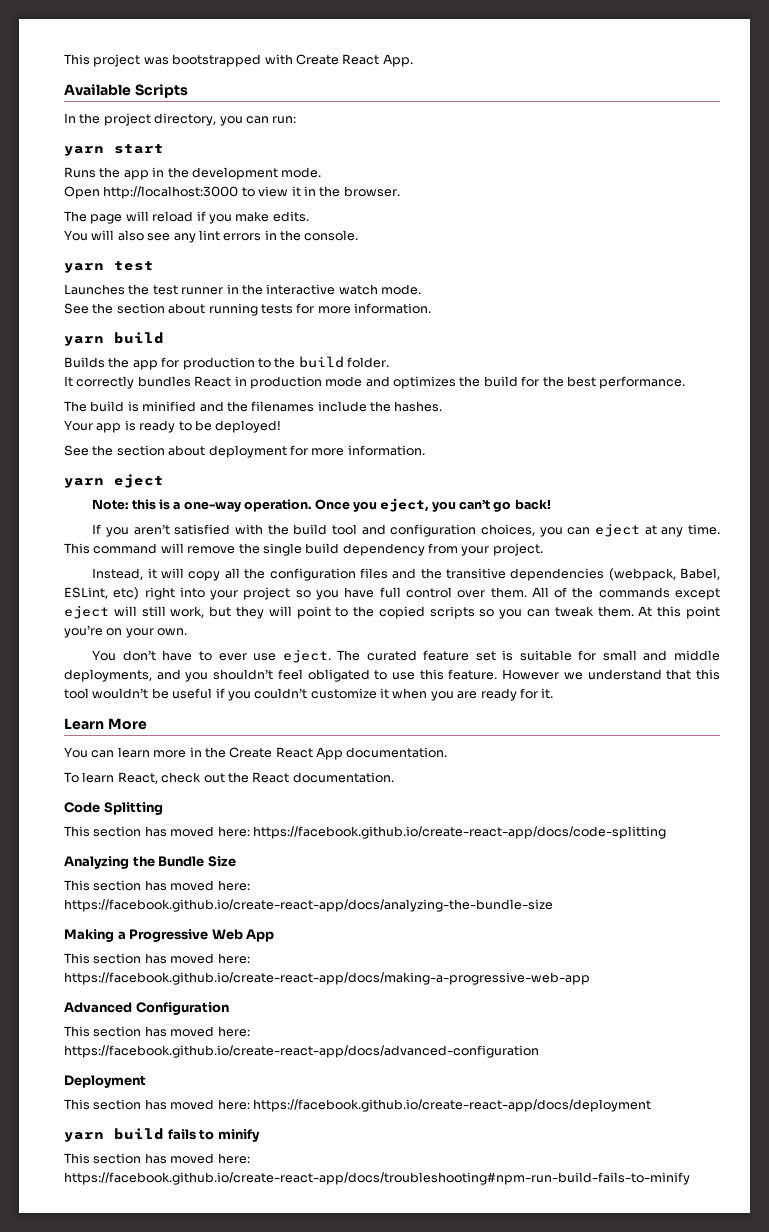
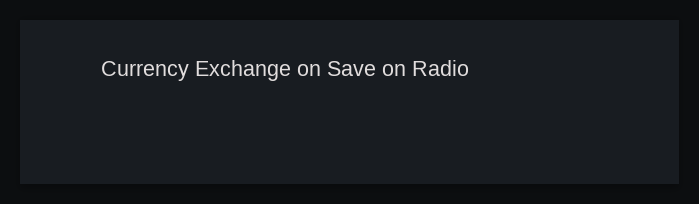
[64,54,413,67] [64,84,188,98] [64,113,297,126] [64,144,164,156] [64,167,322,180] [64,186,400,199] [64,211,309,224] [64,230,359,243] [64,261,154,273] [64,284,421,295] [64,303,431,316] [64,332,164,346] [64,356,389,370] [64,376,686,389] [64,401,443,412] [64,420,282,433] [64,445,425,458] [64,474,164,488] [92,498,551,512] [92,523,721,537] [64,543,543,556] [92,568,720,581] [64,587,720,600] [64,605,720,619] [64,625,188,638] [92,649,721,663] [64,669,720,682] [64,688,554,701] [64,718,147,730] [64,747,448,760] [64,772,394,784] [64,802,163,815] [64,826,666,839] [64,856,236,869] [64,880,250,891] [64,899,553,912] [64,929,275,942] [64,953,250,964] [64,972,590,985] [64,1002,229,1015] [64,1026,250,1037] [64,1045,539,1058] [64,1075,146,1088] [64,1099,651,1112] [64,1128,260,1142] [64,1153,250,1164] [64,1172,690,1185] This project was bootstrapped with Create React App. // Available Scripts // In the project directory, you can run: // yarn start // Runs the app in the development mode. // Open http://localhost:3000 to view it in the browser. // The page will reload if you make edits. // You will also see any lint errors in the console. // yarn test // Launches the test runner in the interactive watch mode. // See the section about running tests for more information. // yarn build // Builds the app for production to the build folder. // It correctly bundles React in production mode and optimizes the build for the best performance. // The build is minified and the filenames include the hashes. // Your app is ready to be deployed! // See the section about deployment for more information. // yarn eject // Note: this is a one-way operation. Once you eject, you can’t go back! // If you aren’t satisfied with the build tool and configuration choices, you can eject at any time. This command will remove the single build dependency from your project. // Instead, it will copy all the configuration files and the transitive dependencies (webpack, Babel, ESLint, etc) right into your project so you have full control over them. All of the commands except eject will still work, but they will point to the copied scripts so you can tweak them. At this point you’re on your own. // You don’t have to ever use eject. The curated feature set is suitable for small and middle deployments, and you shouldn’t feel obligated to use this feature. However we understand that this tool wouldn’t be useful if you couldn’t customize it when you are ready for it. // Learn More // You can learn more in the Create React App documentation. // To learn React, check out the React documentation. // Code Splitting // This section has moved here: https://facebook.github.io/create-react-app/docs/code-splitting // Analyzing the Bundle Size // This section has moved here: https://facebook.github.io/create-react-app/docs/analyzing-the-bundle-size // Making a Progressive Web App // This section has moved here: https://facebook.github.io/create-react-app/docs/making-a-progressive-web-app // Advanced Configuration // This section has moved here: https://facebook.github.io/create-react-app/docs/advanced-configuration // Deployment // This section has moved here: https://facebook.github.io/create-react-app/docs/deployment // yarn build fails to minify // This section has moved here: https://facebook.github.io/create-react-app/docs/troubleshooting#npm-run-build-fails-to-minify -> [101,60,469,81] Currency Exchange on Save on Radio

